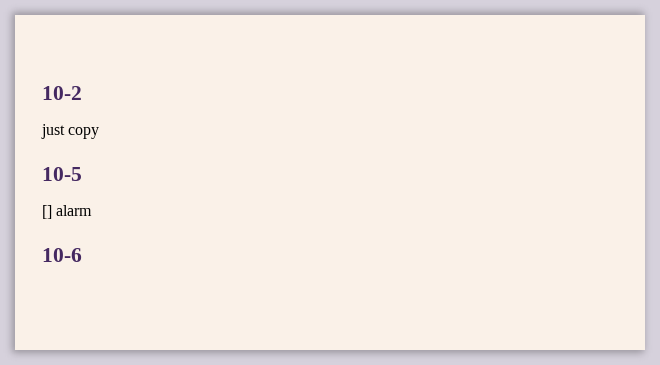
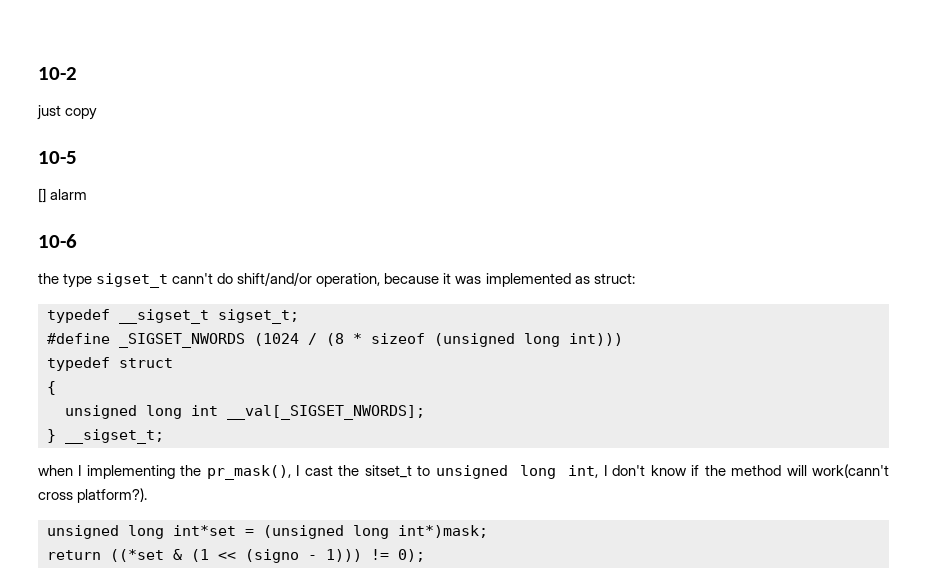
(82, 255) none -> [38,272,635,288] [47,309,299,324] [47,333,623,348] [47,357,173,371] [47,381,56,395] [65,405,425,420] [47,429,164,444] [38,464,889,480] [38,488,148,503] [47,525,488,539] [47,549,425,563] // the type sigset_t cann't do shift/and/or operation, because it was implemented as struct: // typedef __sigset_t sigset_t; // #define _SIGSET_NWORDS (1024 / (8 * sizeof (unsigned long int))) // typedef struct // { // unsigned long int __val[_SIGSET_NWORDS]; // } __sigset_t; // when I implementing the pr_mask(), I cast the sitset_t to unsigned long int, I don't know if the method will work(cann't cross platform?). // unsigned long int*set = (unsigned long int*)mask; // return ((*set & (1 << (signo - 1))) != 0);

